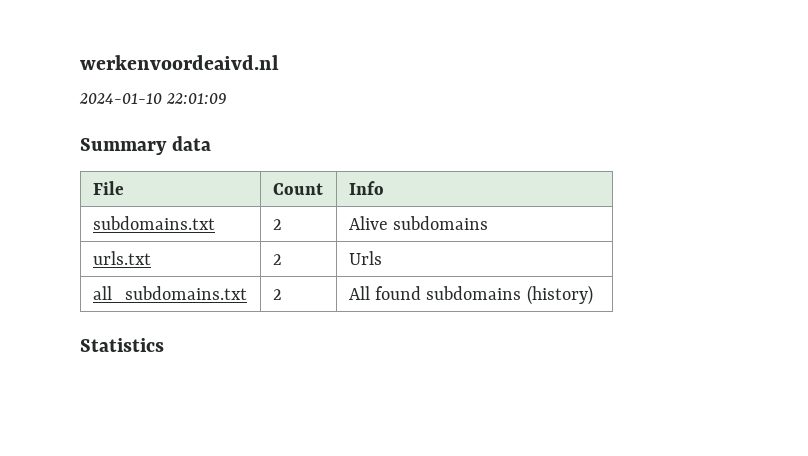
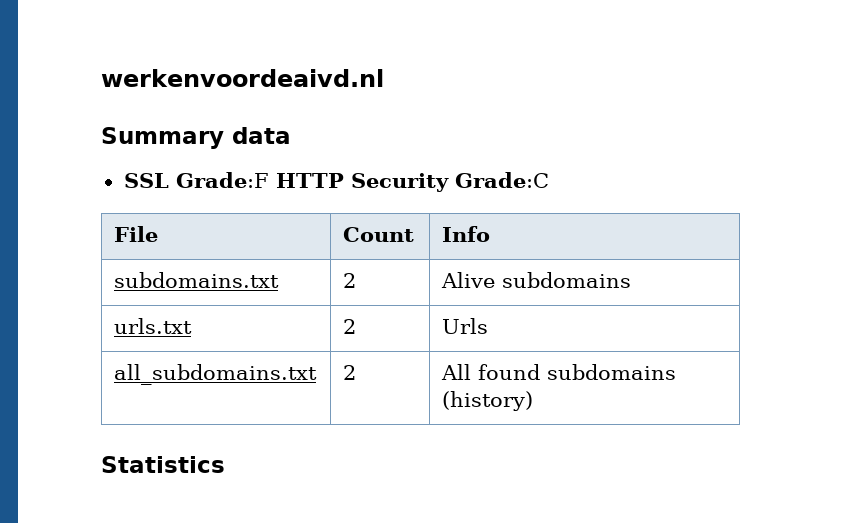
[79,93,228,104] // 2024-01-10 22:01:09 -> (384, 78) none
(211, 143) none -> [123,172,549,192] // SSL Grade:F HTTP Security Grade:C

